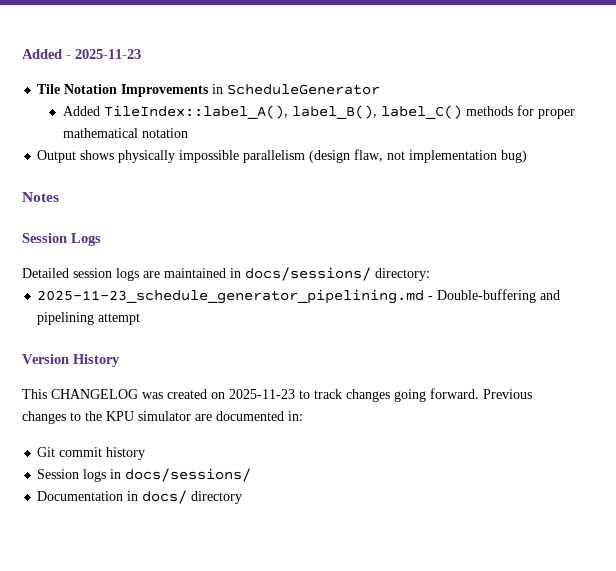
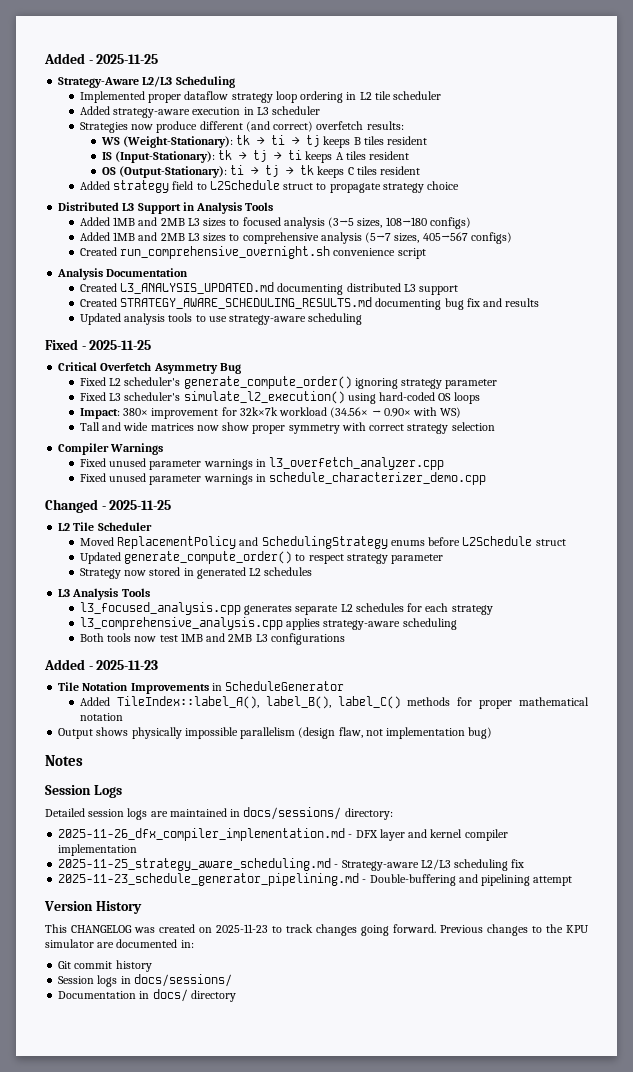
[22,49,71,59] Added - -> [44,53,159,64] [58,76,235,88] [79,91,442,103] [79,106,321,118] [79,121,404,133] [100,135,428,148] [101,150,410,163] [101,165,421,178] [79,180,460,193] [58,202,274,214] [79,217,471,229] [79,232,512,244] [79,246,426,259] [57,268,189,280] [79,282,459,295] [79,297,540,310] [79,313,363,325] [45,339,152,350] [58,362,241,374] [79,376,498,389] [79,391,480,404] [79,407,462,419] [79,422,495,434] [58,443,164,455] [79,457,445,470] [79,472,487,485] [45,499,172,513] [58,522,152,531] [79,536,566,549] [79,551,444,564] [79,567,313,579] [58,588,150,600] [79,602,493,615] [79,617,457,630] [79,633,345,645] [44,659,93,670] Added - 2025-11-25 // Strategy-Aware L2/L3 Scheduling // Implemented proper dataflow strategy loop ordering in L2 tile scheduler // Added strategy-aware execution in L3 scheduler // Strategies now produce different (and correct) overfetch results: // WS (Weight-Stationary): tk → ti → tj keeps B tiles resident // IS (Input-Stationary): tk → tj → ti keeps A tiles resident // OS (Output-Stationary): ti → tj → tk keeps C tiles resident // Added strategy field to L2Schedule struct to propagate strategy choice // Distributed L3 Support in Analysis Tools // Added 1MB and 2MB L3 sizes to focused analysis (3→5 sizes, 108→180 configs) // Added 1MB and 2MB L3 sizes to comprehensive analysis (5→7 sizes, 405→567 configs) // Created run_comprehensive_overnight.sh convenience script // Analysis Documentation // Created L3_ANALYSIS_UPDATED.md documenting distributed L3 support // Created STRATEGY_AWARE_SCHEDULING_RESULTS.md documenting bug fix and results // Updated analysis tools to use strategy-aware scheduling // Fixed - 2025-11-25 // Critical Overfetch Asymmetry Bug // Fixed L2 scheduler's generate_compute_order() ignoring strategy parameter // Fixed L3 scheduler's simulate_l2_execution() using hard-coded OS loops // Impact: 380× improvement for 32k×7k workload (34.56× → 0.90× with WS) // Tall and wide matrices now show proper symmetry with correct strategy selection // Compiler Warnings // Fixed unused parameter warnings in l3_overfetch_analyzer.cpp // Fixed unused parameter warnings in schedule_characterizer_demo.cpp // Changed - 2025-11-25 // L2 Tile Scheduler // Moved ReplacementPolicy and SchedulingStrategy enums before L2Schedule struct // Updated generate_compute_order() to respect strategy parameter // Strategy now stored in generated L2 schedules // L3 Analysis Tools // l3_focused_analysis.cpp generates separate L2 schedules for each strategy // l3_comprehensive_analysis.cpp applies strategy-aware scheduling // Both tools now test 1MB and 2MB L3 configurations // Added -
(430, 274) none -> [58,828,508,841] [58,844,138,856] [58,858,525,871] // 2025-11-26_dfx_compiler_implementation.md - DFX layer and kernel compiler implementation // 2025-11-25_strategy_aware_scheduling.md - Strategy-aware L2/L3 scheduling fix

